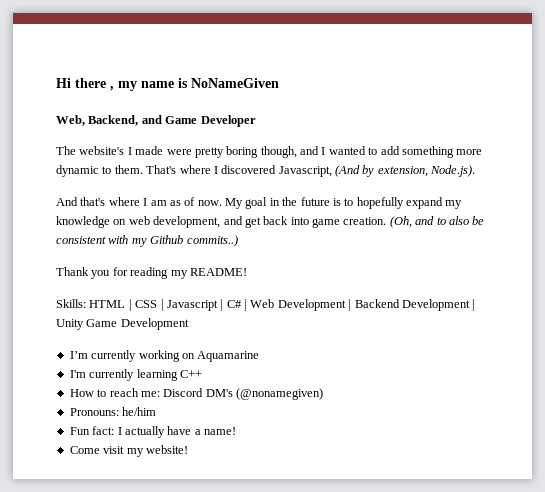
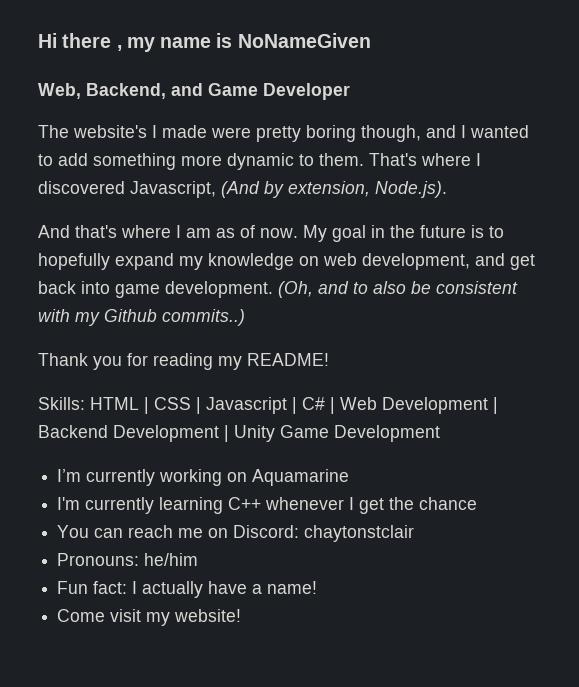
[343,217,387,225] creation. -> [165,281,273,298] development.
[69,388,323,400] // How to reach me: Discord DM's (@nonamegiven) -> [265,497,478,514] [57,525,415,542] whenever I get the chance // You can reach me on Discord: chaytonstclair

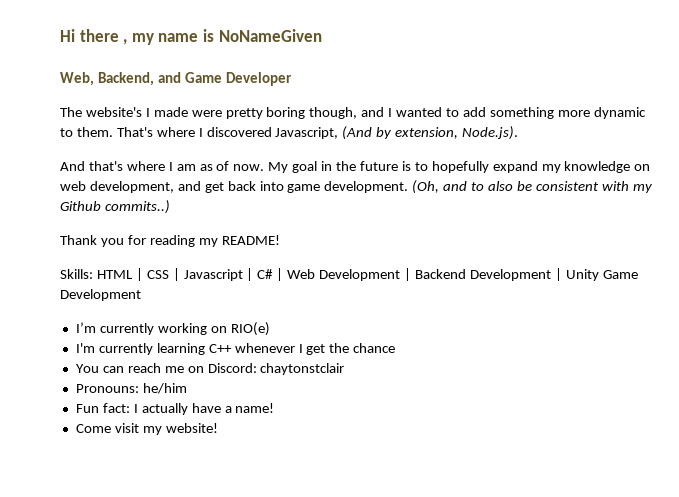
[252,469,350,486] Aquamarine -> [230,322,270,336] RIO(e)

